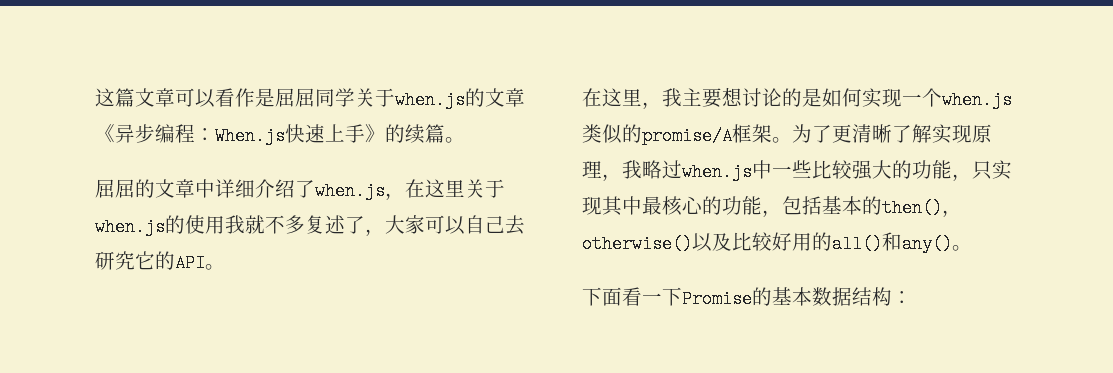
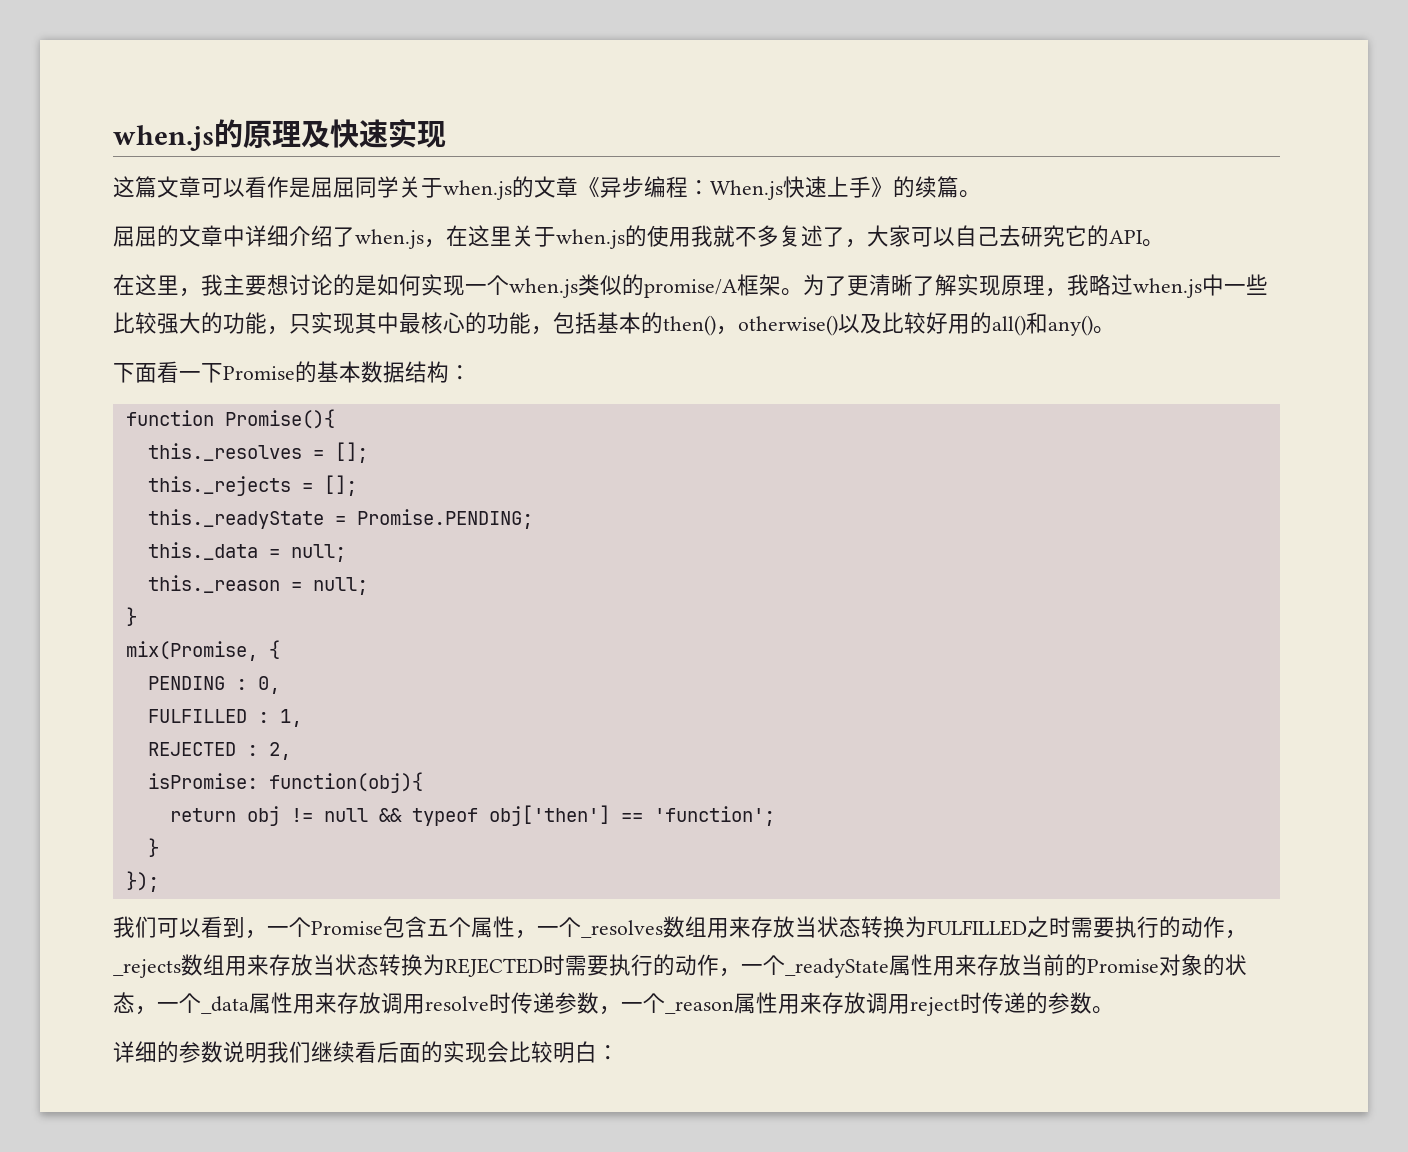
(95, 97) none -> [113,119,446,151] when.js的原理及快速实现 //
(912, 297) none -> [125,409,335,429] [147,442,368,463] [147,475,357,496] [147,509,533,529] [147,542,346,562] [147,575,368,595] [125,607,137,626] [125,640,280,661] [147,676,280,694] [147,709,302,727] [147,742,291,760] [147,772,423,793] [169,805,775,826] [147,838,159,857] [125,871,159,892] [113,916,1247,939] [113,954,1247,978] [113,992,1114,1016] [113,1041,619,1063] // function Promise(){ // this._resolves = []; // this._rejects = []; // this._readyState = Promise.PENDING; // this._data = null; // this._reason = null; // } // mix(Promise, { // PENDING : 0, // FULFILLED : 1, // REJECTED : 2, // isPromise: function(obj){ // return obj != null && typeof obj['then'] == 'function'; // } // }); // 我们可以看到，一个Promise包含五个属性，一个_resolves数组用来存放当状态转换为FULFILLED之时需要执行的动作，_rejects数组用来存放当状态转换为REJECTED时需要执行的动作，一个_readyState属性用来存放当前的Promise对象的状态，一个_data属性用来存放调用resolve时传递参数，一个_reason属性用来存放调用reject时传递的参数。 // 详细的参数说明我们继续看后面的实现会比较明白：

